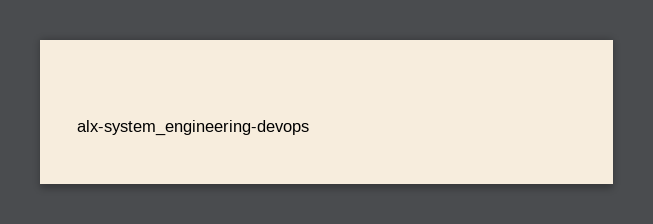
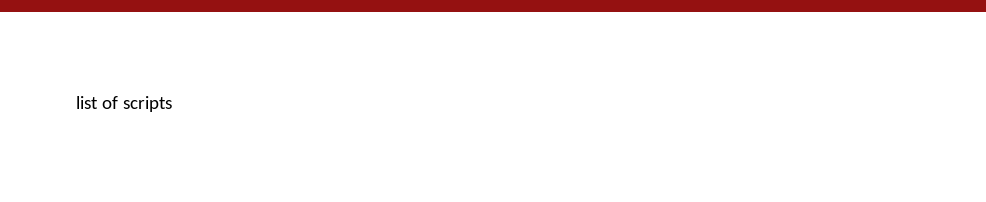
[77,120,309,136] alx-system_engineering-devops -> [76,96,172,112] list of scripts

